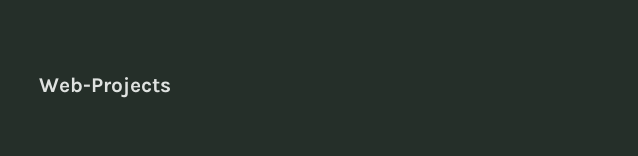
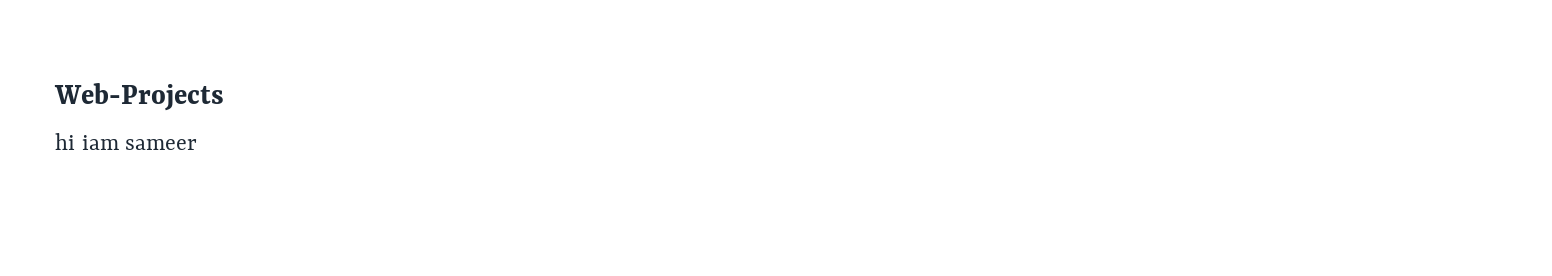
(171, 87) none -> [55,133,198,150] // hi iam sameer

